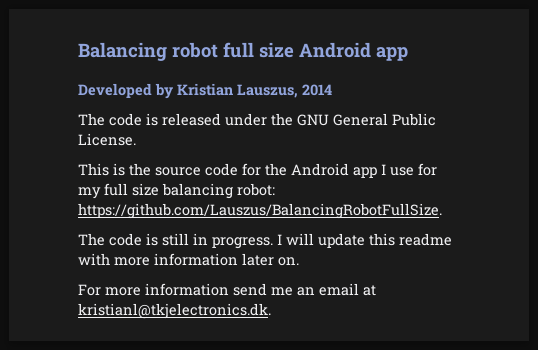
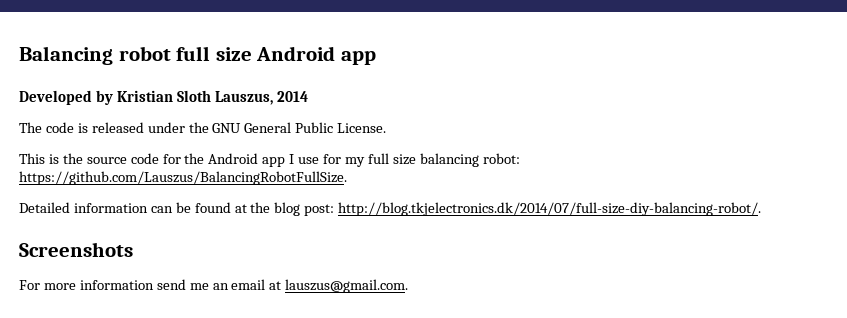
(233, 89) none -> [176,90,211,102] Sloth
[78,233,452,249] [78,253,299,266] The code is still in progress. I will update this readme with more information later on. -> [19,202,762,216] [19,242,133,257] Detailed information can be found at the blog post: http://blog.tkjelectronics.dk/2014/07/full-size-diy-balancing-robot/. // Screenshots
[78,303,271,319] kristianl@tkjelectronics.dk. -> [285,279,409,293] lauszus@gmail.com.

